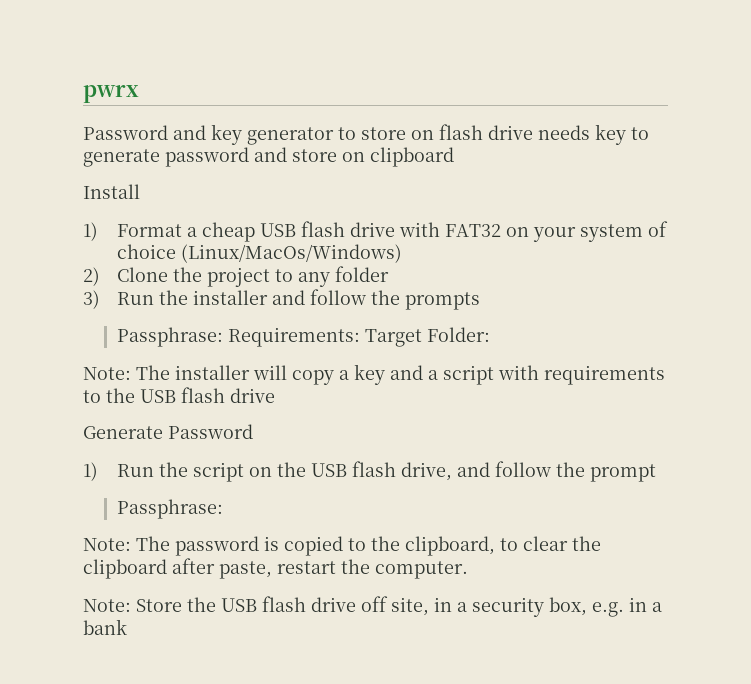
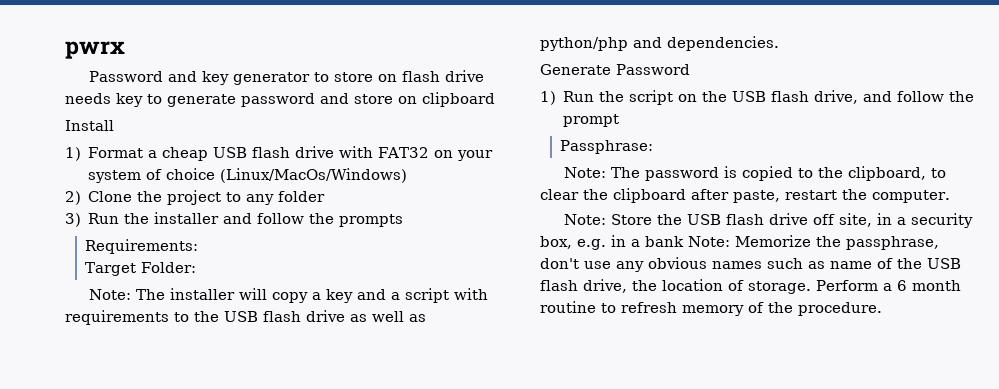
[117,327,224,347] Passphrase: -> (404, 220) none
(361, 337) none -> (199, 246) //
(275, 395) none -> [350,311,426,322] [540,36,779,51] as well as python/php and dependencies.
(127, 627) none -> [688,235,939,250] [540,257,961,272] [540,279,961,294] [540,301,882,316] Note: Memorize the passphrase, don't use any obvious names such as name of the USB flash drive, the location of storage. Perform a 6 month routine to refresh memory of the procedure.

